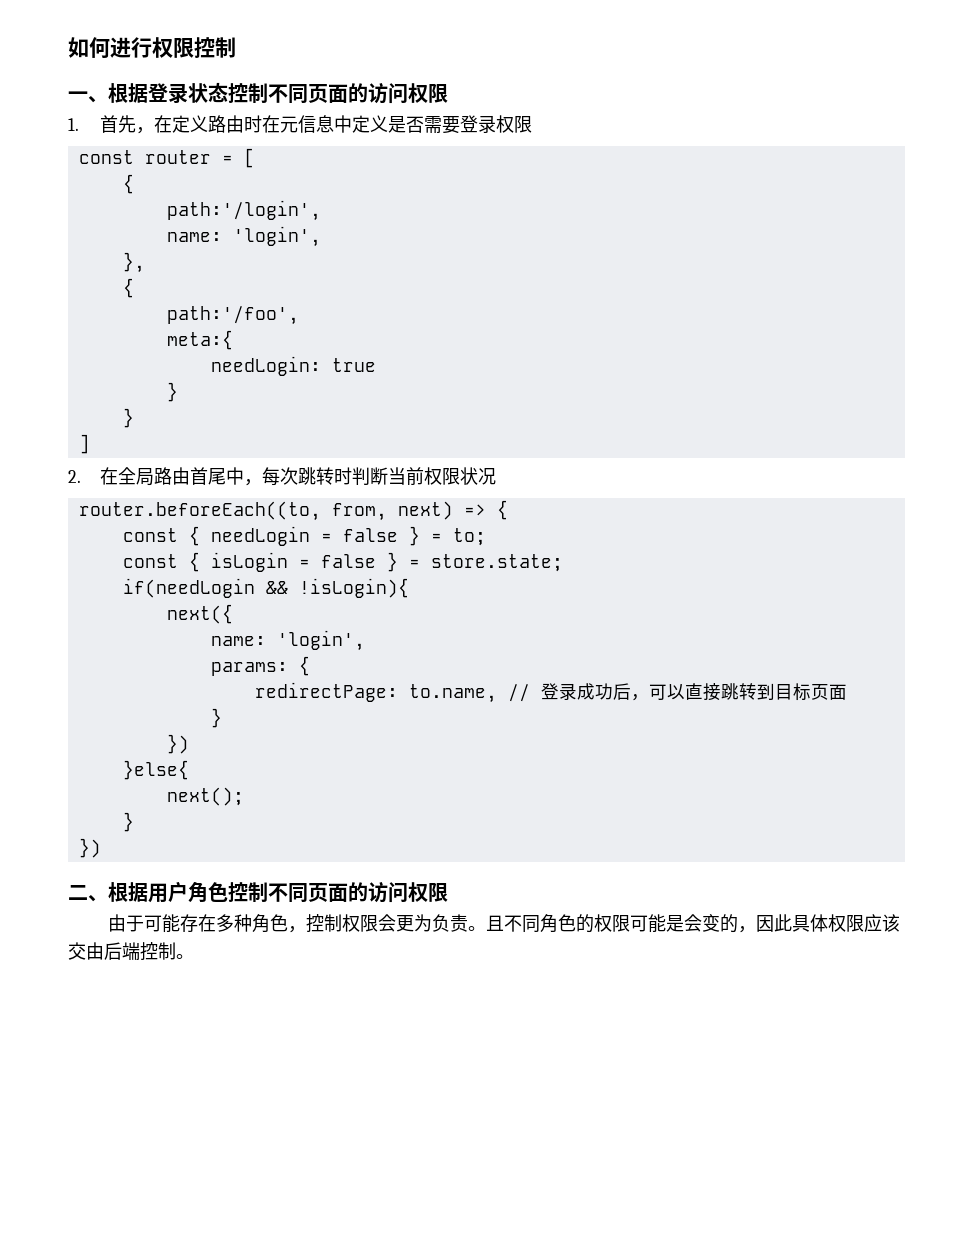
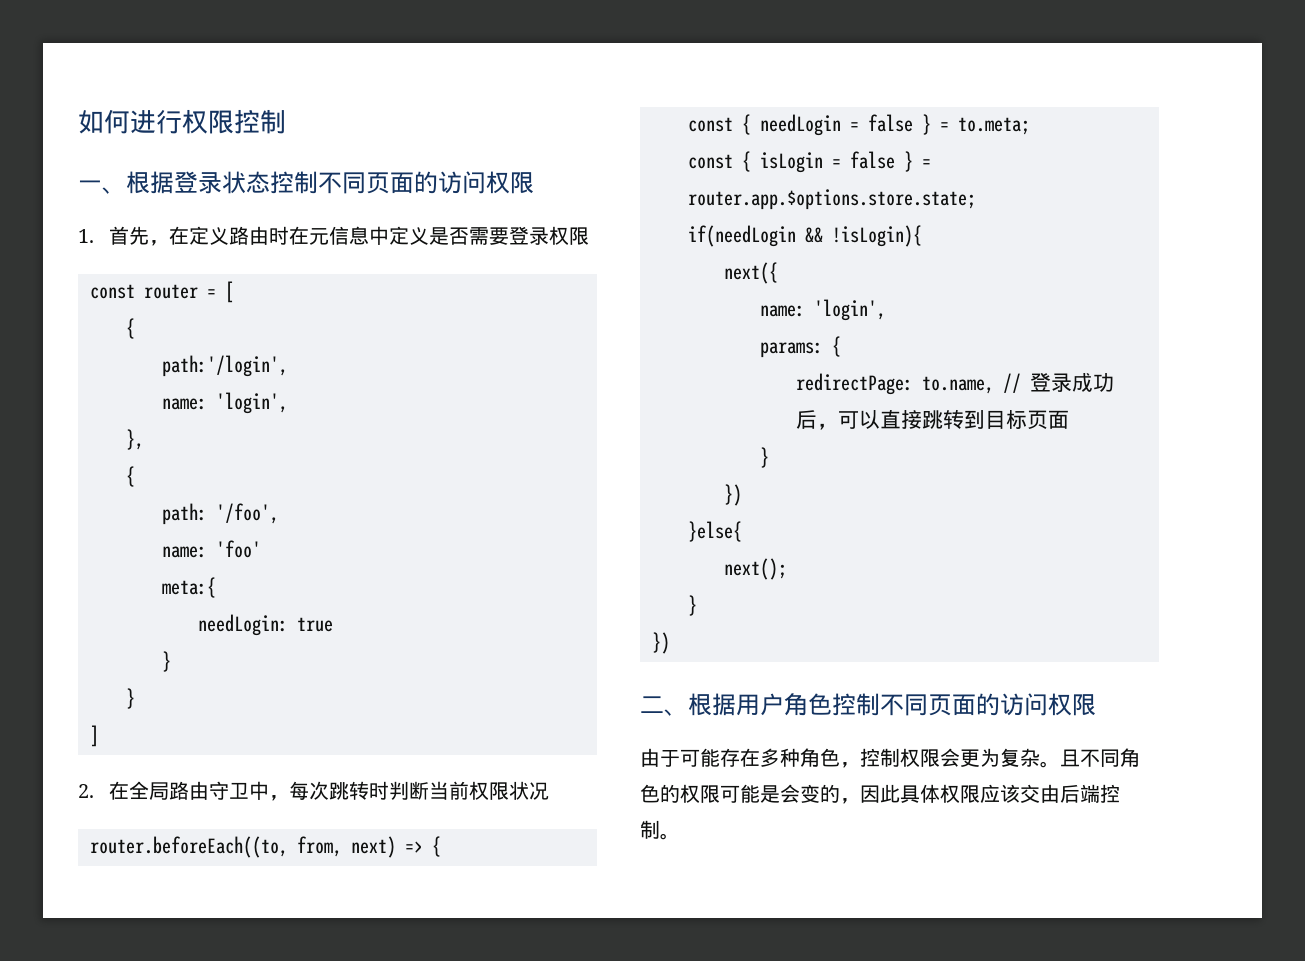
[166,306,299,325] path:'/foo', -> [162,503,279,525] [162,540,261,558] path: '/foo', // name: 'foo'
[190,467,227,485] 首尾 -> [209,781,250,800] 守卫
[452,528,486,546] to; -> [958,117,1030,135] to.meta;
[430,554,563,572] store.state; -> [688,189,976,210] router.app.$options.store.state;
[431,914,468,932] 负责 -> [1000,748,1040,767] 复杂

